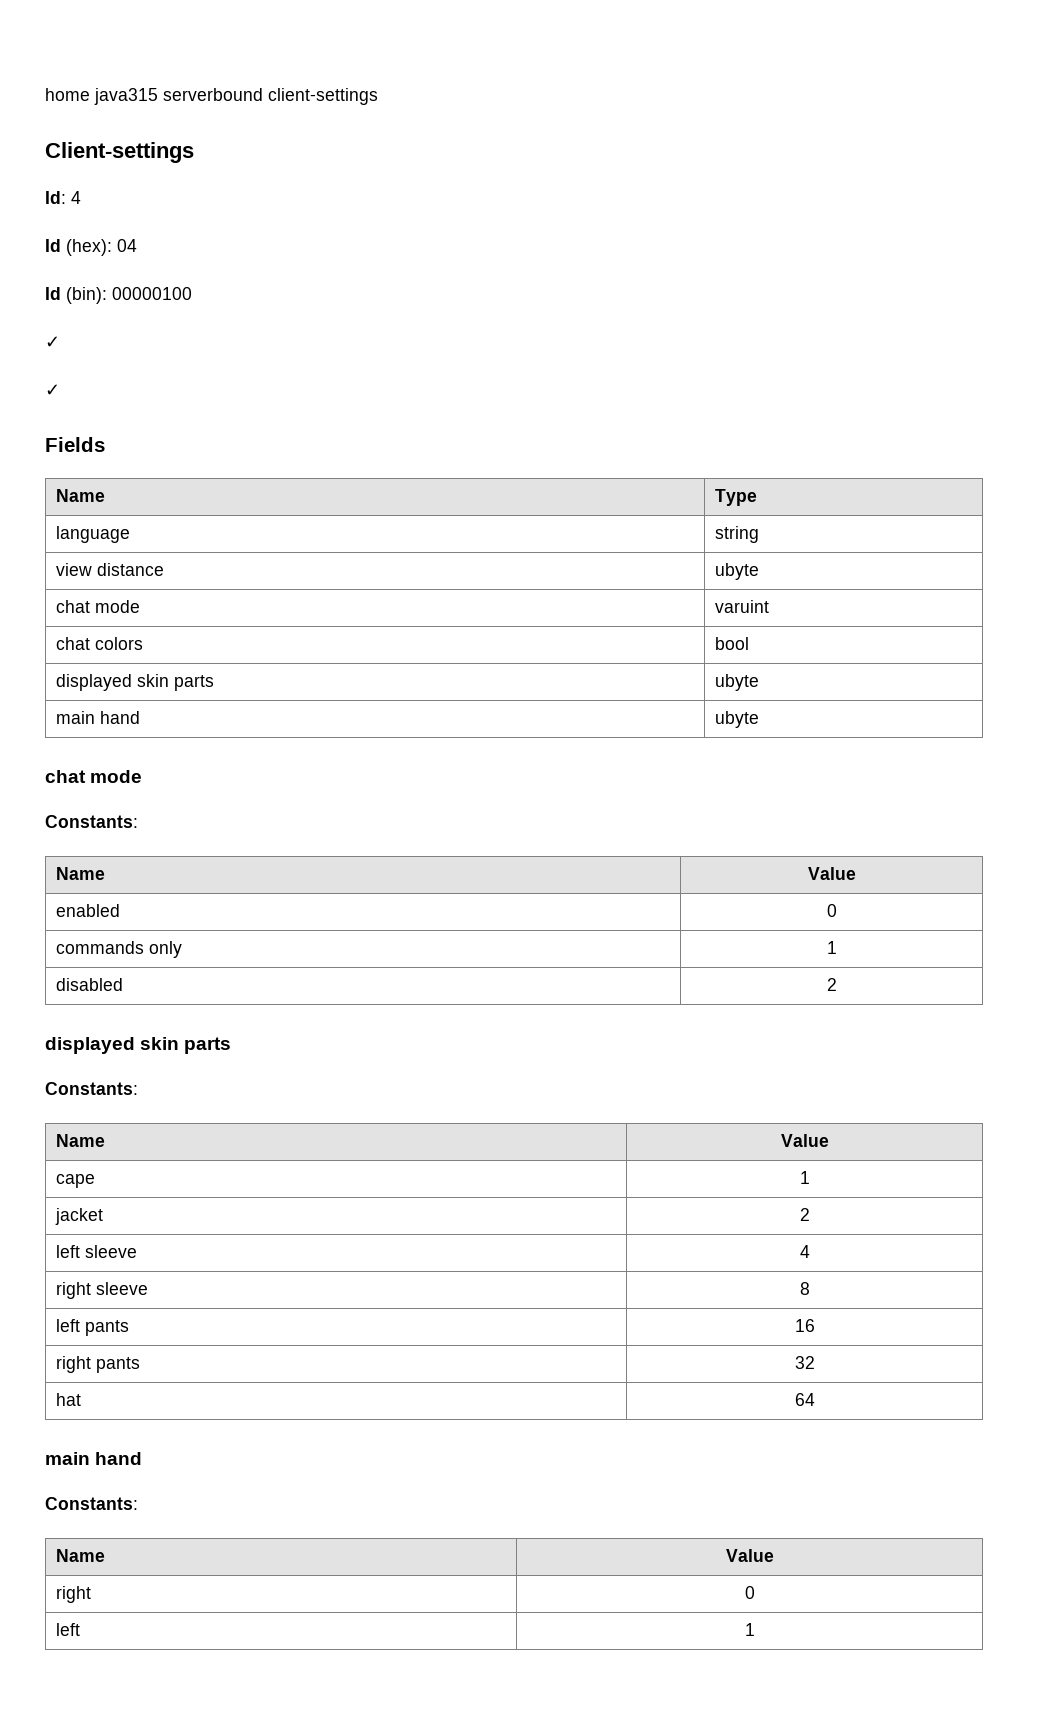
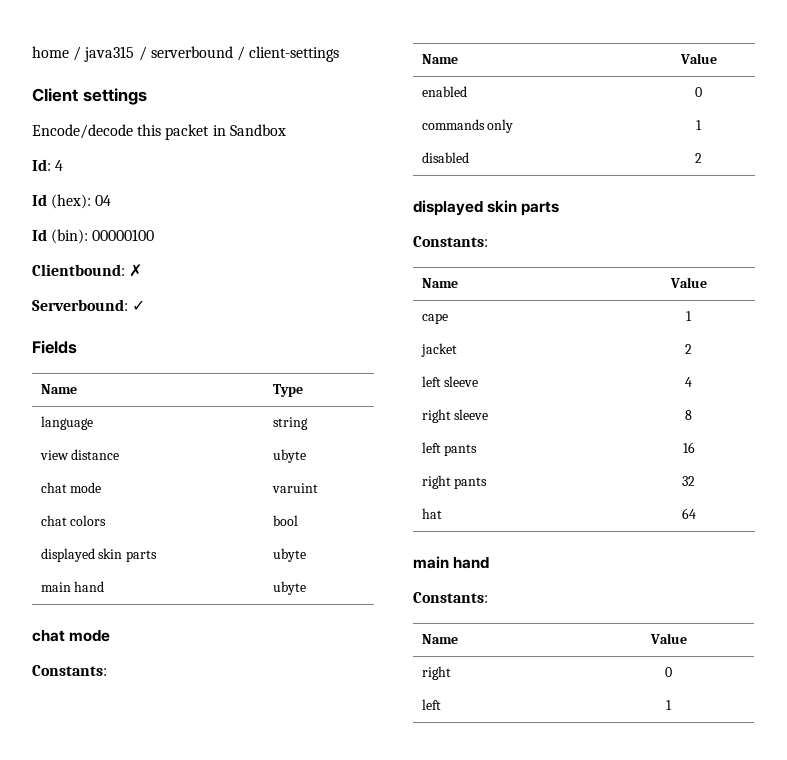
[94,88,378,105] [45,142,194,163] java315 serverbound client-settings // Client-settings -> [73,46,340,62] [32,88,147,105] [32,124,286,140] / java315 / serverbound / client-settings // Client settings // Encode/decode this packet in Sandbox
[45,336,60,348] ✓ // -> [32,264,143,277] [32,299,128,311] Clientbound: ✗ // Serverbound:

